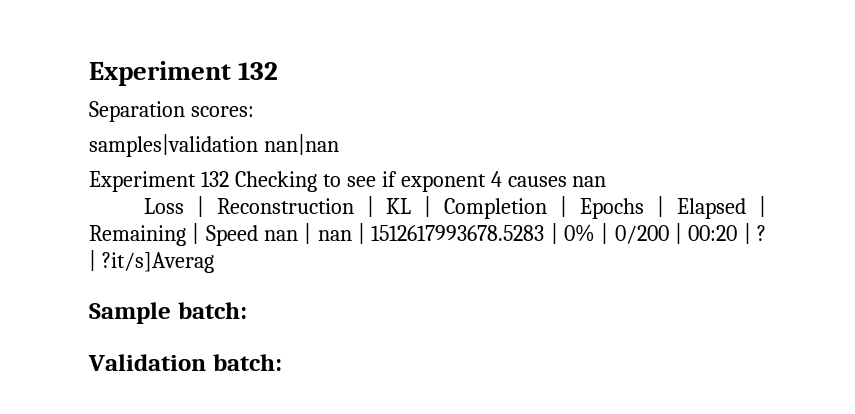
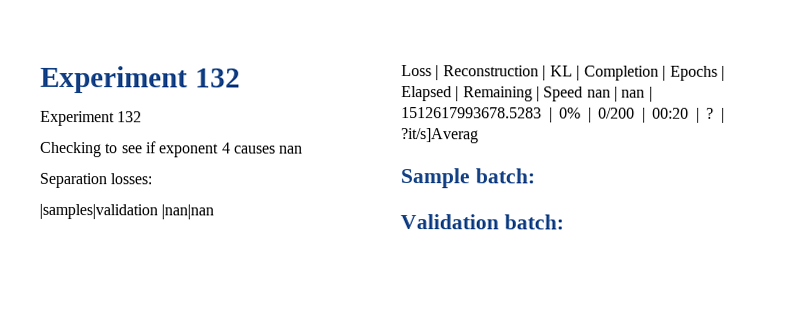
[89,61,279,86] [89,101,254,122] [89,134,339,157] [89,171,229,192] Experiment 132 // Separation scores: // samples|validation nan|nan // Experiment 132 -> [40,65,241,94] [40,110,143,127] Experiment 132 // Experiment 132 //
(607, 181) none -> [39,172,153,189] [39,203,215,220] // Separation losses: // |samples|validation |nan|nan

